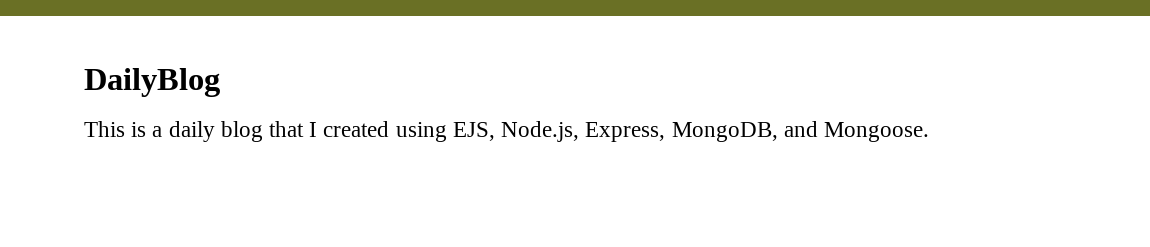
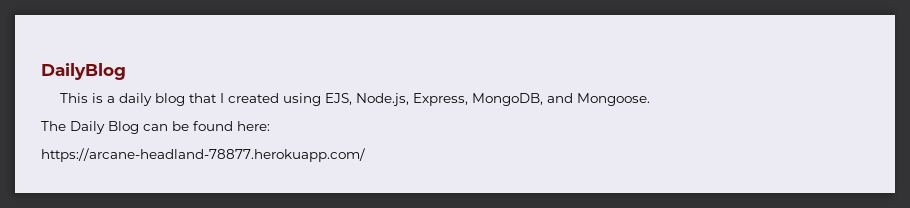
(929, 132) none -> [41,121,270,134] [41,148,365,162] // The Daily Blog can be found here: // https://arcane-headland-78877.herokuapp.com/

